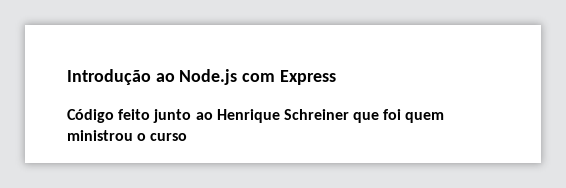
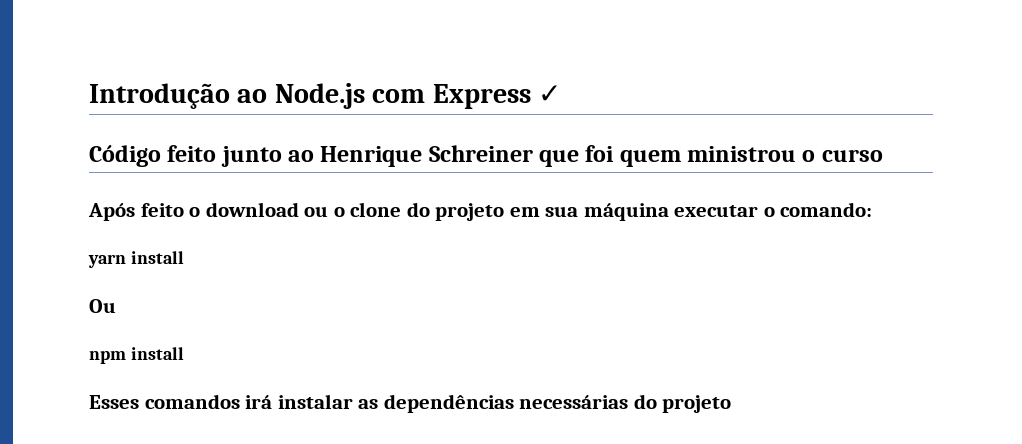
(336, 77) none -> [538,85,562,103] ✓
(188, 137) none -> [88,202,873,221] [88,251,184,268] [89,299,116,313] [89,347,184,364] [89,394,732,413] // Após feito o download ou o clone do projeto em sua máquina executar o comando: // yarn install // Ou // npm install // Esses comandos irá instalar as dependências necessárias do projeto

